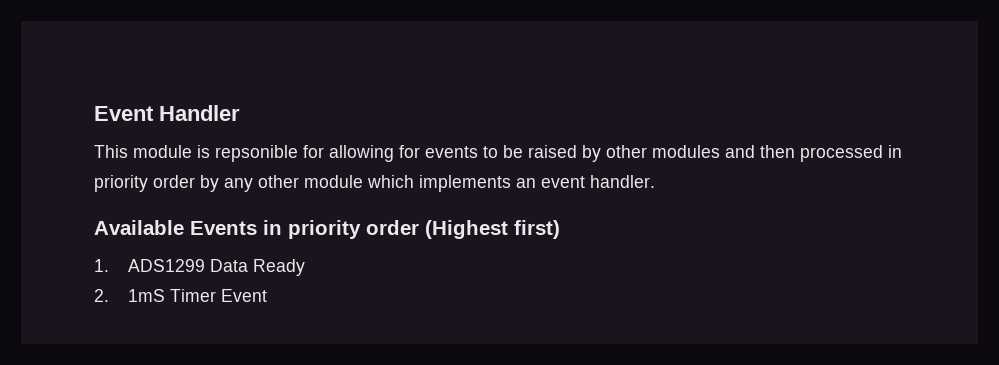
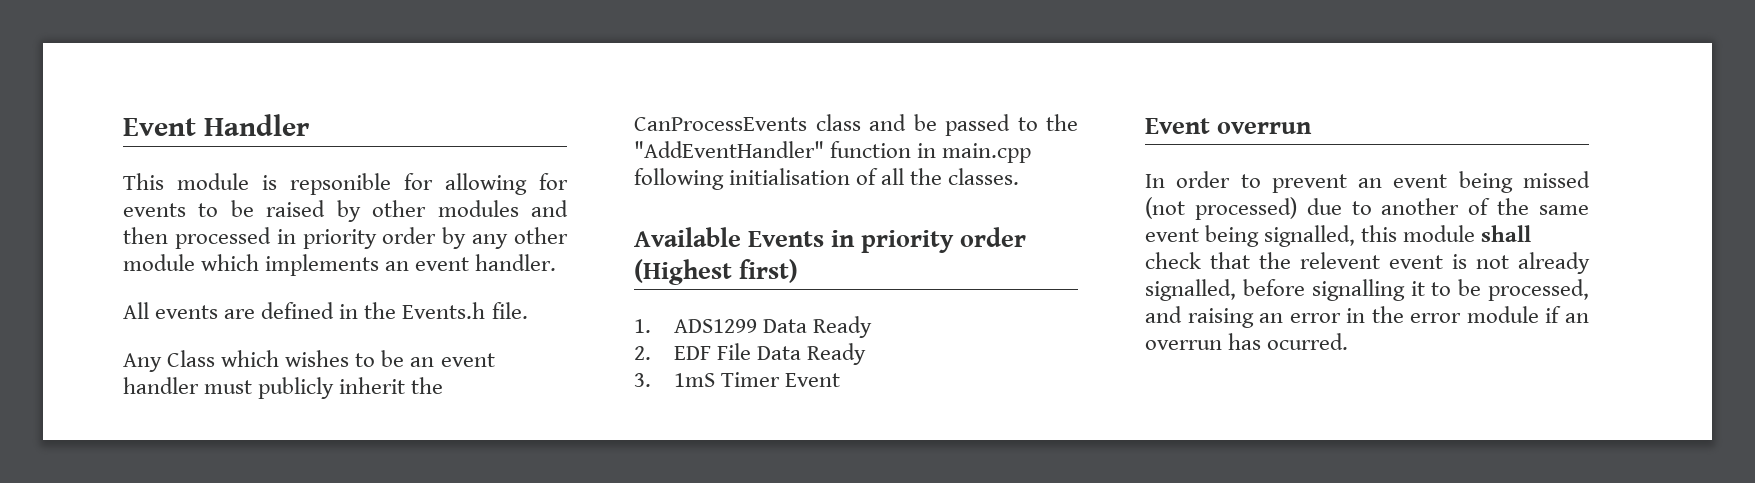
(655, 181) none -> [123,302,528,319] [123,350,495,372] [123,377,444,399] [634,114,1078,136] [634,141,1032,163] [634,168,1020,190] // All events are defined in the Events.h file. // Any Class which wishes to be an event handler must publicly inherit the CanProcessEvents class and be passed to the "AddEventHandler" function in main.cpp following initialisation of all the classes.
[127,289,267,302] 1mS Timer Event -> [674,343,867,365] [634,372,841,387] [1145,118,1313,134] [1145,171,1590,193] [1145,197,1589,220] [1145,225,1532,247] [1145,252,1590,274] [1145,279,1589,301] [1145,306,1589,328] [1145,333,1349,350] EDF File Data Ready // 3. 1mS Timer Event // Event overrun // In order to prevent an event being missed (not processed) due to another of the same event being signalled, this module shall check that the relevent event is not already signalled, before signalling it to be processed, and raising an error in the error module if an overrun has ocurred.

